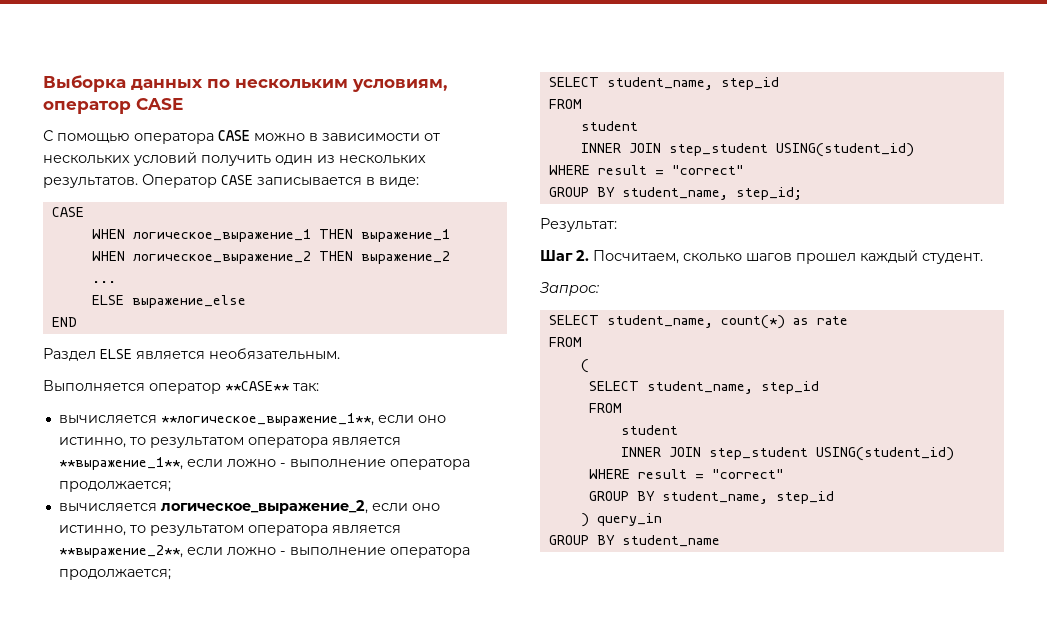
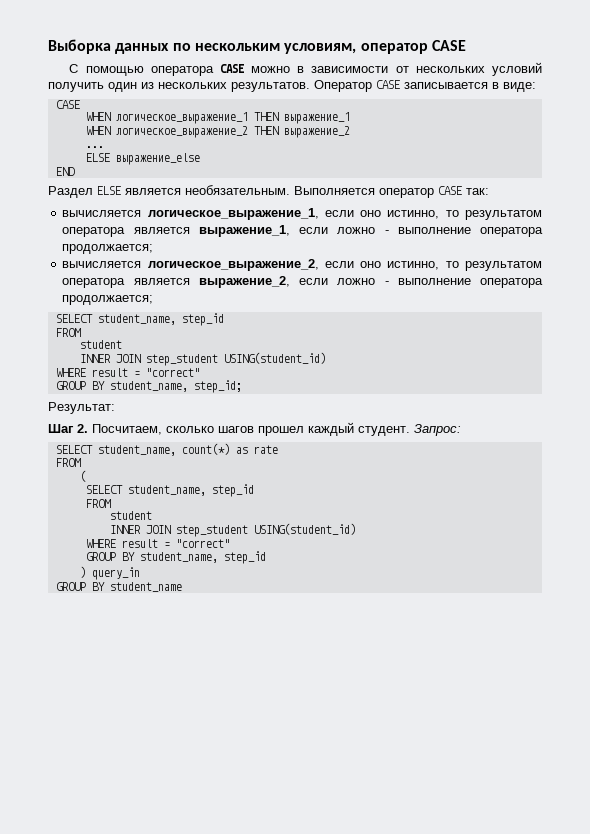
(340, 354) // -> (290, 190) none
[225,381,289,391] **CASE** -> [438,186,462,195] CASE
[160,413,446,426] [58,437,401,448] [58,457,183,470] **логическое_выражение_1**, если оно истинно, то результатом оператора является **выражение_1**, -> [147,208,542,220] [62,225,290,237] логическое_выражение_1, если оно истинно, то результатом оператора является выражение_1,
[58,545,183,558] **выражение_2**, -> [198,276,290,288] выражение_2,
(983, 258) // -> (410, 431) none

